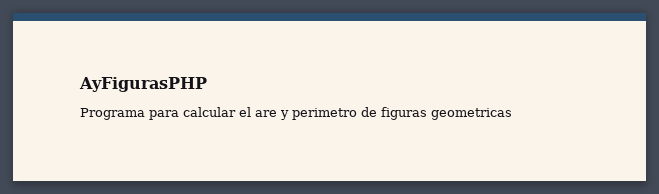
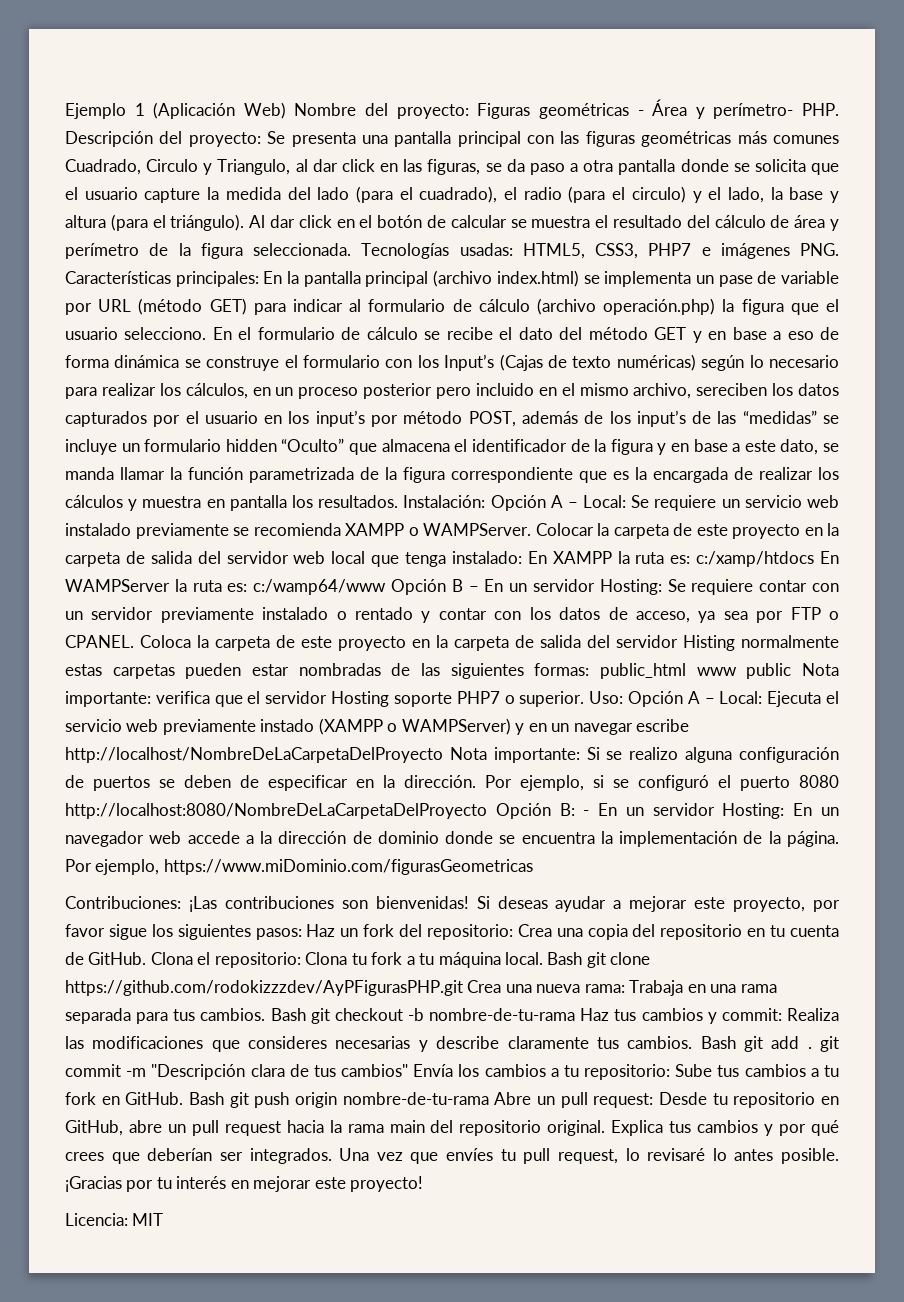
[79,77,207,92] [80,107,512,120] AyFigurasPHP // Programa para calcular el are y perimetro de figuras geometricas -> [65,99,840,119] [65,131,839,147] [65,159,839,175] [65,186,840,203] [65,214,839,231] [65,243,839,259] [65,270,840,287] [65,298,840,315] [65,327,840,343] [65,354,839,371] [65,383,839,399] [65,410,839,427] [65,438,839,455] [65,467,839,483] [65,495,839,511] [65,523,839,539] [65,551,839,567] [65,579,839,595] [65,607,839,623] [65,635,839,651] [65,663,839,679] [65,691,839,707] [65,718,690,735] [65,747,840,763] [65,775,839,791] [65,803,840,819] [65,831,839,847] [65,859,533,875] [65,896,840,912] [65,924,839,940] [65,952,651,968] [65,980,777,996] [65,1008,839,1024] [65,1036,840,1052] [65,1064,839,1080] [65,1092,839,1108] [65,1120,840,1136] [65,1148,839,1164] [65,1176,424,1192] [65,1213,164,1226] Ejemplo 1 (Aplicación Web) Nombre del proyecto: Figuras geométricas - Área y perímetro- PHP. Descripción del proyecto: Se presenta una pantalla principal con las figuras geométricas más comunes Cuadrado, Circulo y Triangulo, al dar click en las figuras, se da paso a otra pantalla donde se solicita que el usuario capture la medida del lado (para el cuadrado), el radio (para el circulo) y el lado, la base y altura (para el triángulo). Al dar click en el botón de calcular se muestra el resultado del cálculo de área y perímetro de la figura seleccionada. Tecnologías usadas: HTML5, CSS3, PHP7 e imágenes PNG. Características principales: En la pantalla principal (archivo index.html) se implementa un pase de variable por URL (método GET) para indicar al formulario de cálculo (archivo operación.php) la figura que el usuario selecciono. En el formulario de cálculo se recibe el dato del método GET y en base a eso de forma dinámica se construye el formulario con los Input’s (Cajas de texto numéricas) según lo necesario para realizar los cálculos, en un proceso posterior pero incluido en el mismo archivo, sereciben los datos capturados por el usuario en los input’s por método POST, además de los input’s de las “medidas” se incluye un formulario hidden “Oculto” que almacena el identificador de la figura y en base a este dato, se manda llamar la función parametrizada de la figura correspondiente que es la encargada de realizar los cálculos y muestra en pantalla los resultados. Instalación: Opción A – Local: Se requiere un servicio web instalado previamente se recomienda XAMPP o WAMPServer. Colocar la carpeta de este proyecto en la carpeta de salida del servidor web local que tenga instalado: En XAMPP la ruta es: c:/xamp/htdocs En WAMPServer la ruta es: c:/wamp64/www Opción B – En un servidor Hosting: Se requiere contar con un servidor previamente instalado o rentado y contar con los datos de acceso, ya sea por FTP o CPANEL. Coloca la carpeta de este proyecto en la carpeta de salida del servidor Histing normalmente estas carpetas pueden estar nombradas de las siguientes formas: public_html www public Nota importante: verifica que el servidor Hosting soporte PHP7 o superior. Uso: Opción A – Local: Ejecuta el servicio web previamente instado (XAMPP o WAMPServer) y en un navegar escribe http://localhost/NombreDeLaCarpetaDelProyecto Nota importante: Si se realizo alguna configuración de puertos se deben de especificar en la dirección. Por ejemplo, si se configuró el puerto 8080 http://localhost:8080/NombreDeLaCarpetaDelProyecto Opción B: - En un servidor Hosting: En un navegador web accede a la dirección de dominio donde se encuentra la implementación de la página. Por ejemplo, https://www.miDominio.com/figurasGeometricas // Contribuciones: ¡Las contribuciones son bienvenidas! Si deseas ayudar a mejorar este proyecto, por favor sigue los siguientes pasos: Haz un fork del repositorio: Crea una copia del repositorio en tu cuenta de GitHub. Clona el repositorio: Clona tu fork a tu máquina local. Bash git clone https://github.com/rodokizzzdev/AyPFigurasPHP.git Crea una nueva rama: Trabaja en una rama separada para tus cambios. Bash git checkout -b nombre-de-tu-rama Haz tus cambios y commit: Realiza las modificaciones que consideres necesarias y describe claramente tus cambios. Bash git add . git commit -m "Descripción clara de tus cambios" Envía los cambios a tu repositorio: Sube tus cambios a tu fork en GitHub. Bash git push origin nombre-de-tu-rama Abre un pull request: Desde tu repositorio en GitHub, abre un pull request hacia la rama main del repositorio original. Explica tus cambios y por qué crees que deberían ser integrados. Una vez que envíes tu pull request, lo revisaré lo antes posible. ¡Gracias por tu interés en mejorar este proyecto! // Licencia: MIT

